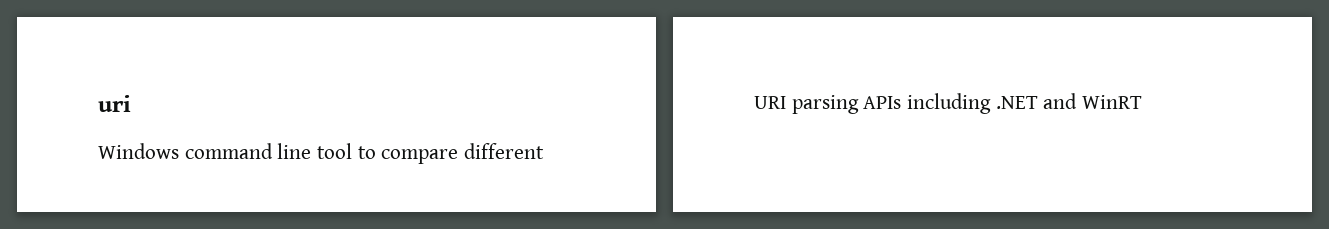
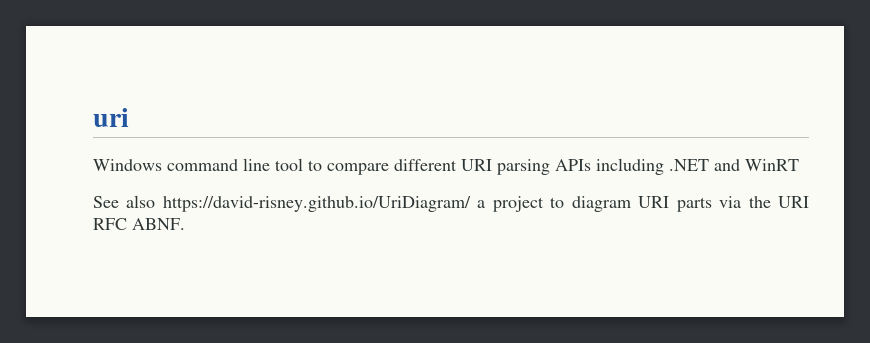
(1143, 102) none -> [93,195,810,212] [93,218,185,230] // See also https://david-risney.github.io/UriDiagram/ a project to diagram URI parts via the URI RFC ABNF.

